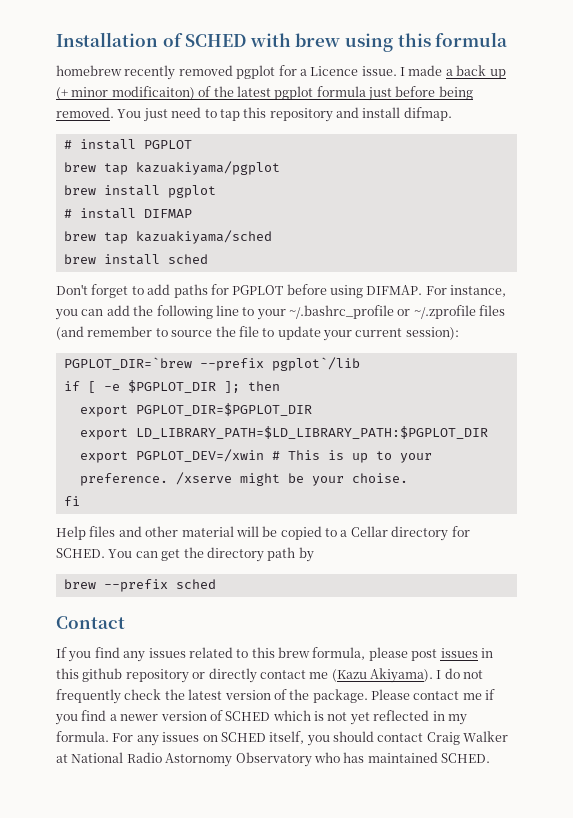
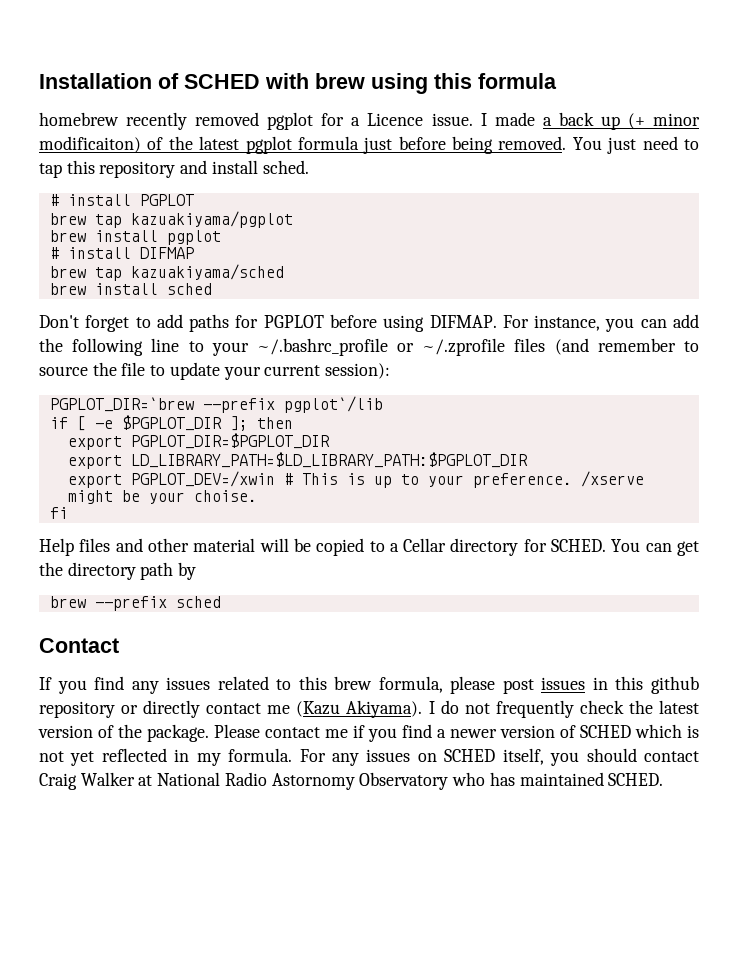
[403,107,452,121] difmap. -> [262,160,309,174] sched.

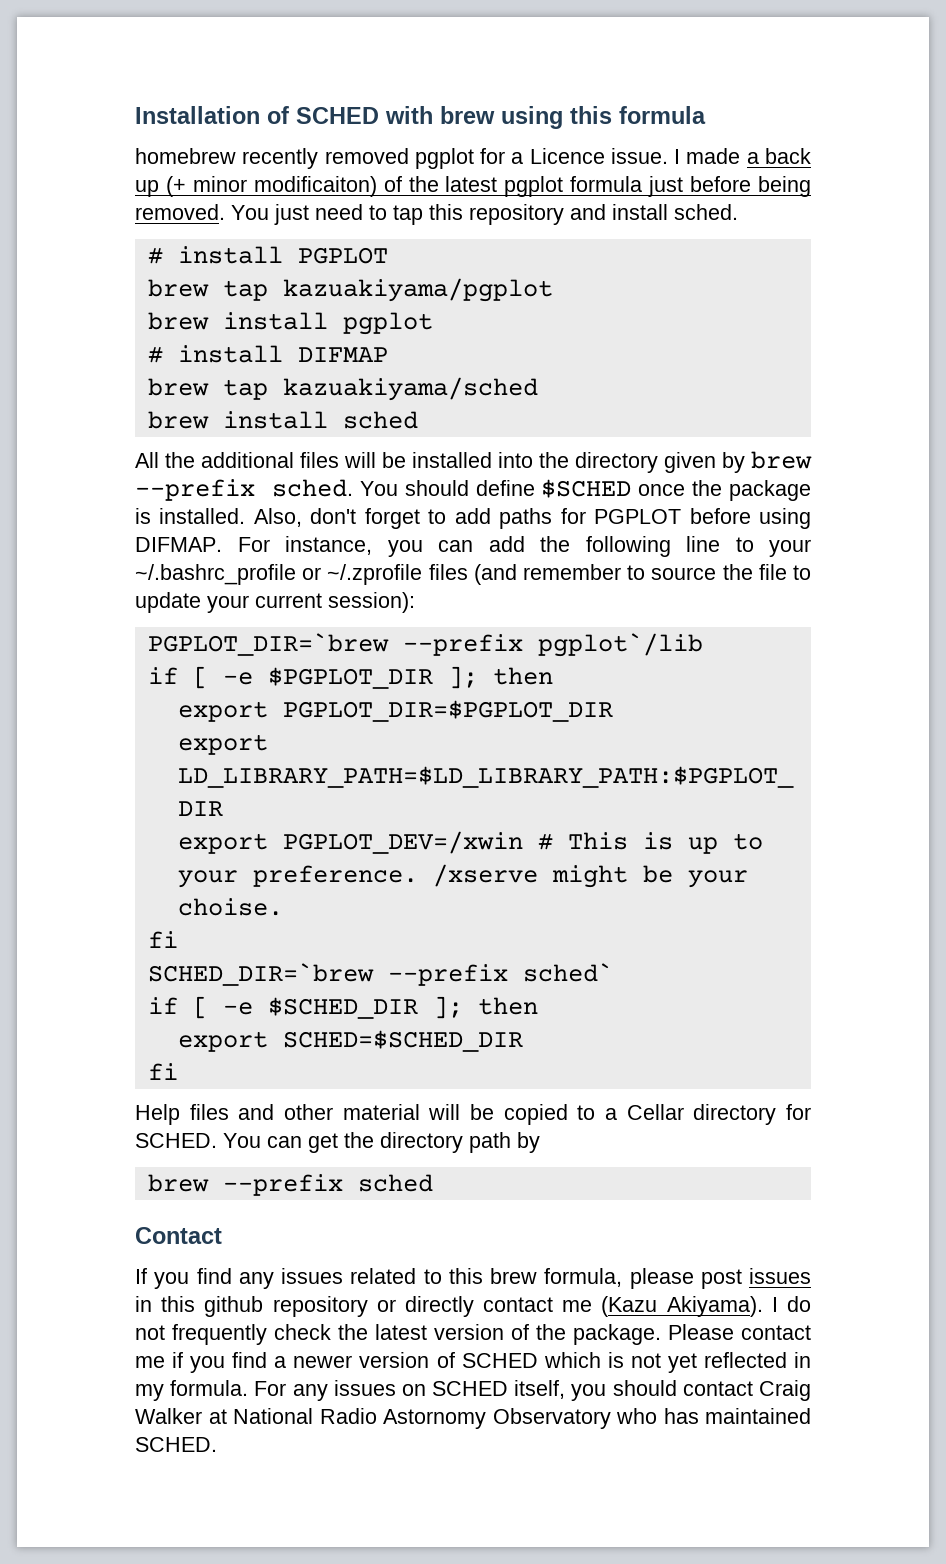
[39,315,79,328] Don't -> [135,451,812,473] [135,479,812,501] [135,508,357,527] All the additional files will be installed into the directory given by brew --prefix sched. You should define $SCHED once the package is installed. Also, don't
(68, 513) none -> [147,963,613,986] [147,996,538,1019] [177,1030,523,1052] [147,1063,178,1080] // SCHED_DIR=`brew --prefix sched` // if [ -e $SCHED_DIR ]; then // export SCHED=$SCHED_DIR // fi

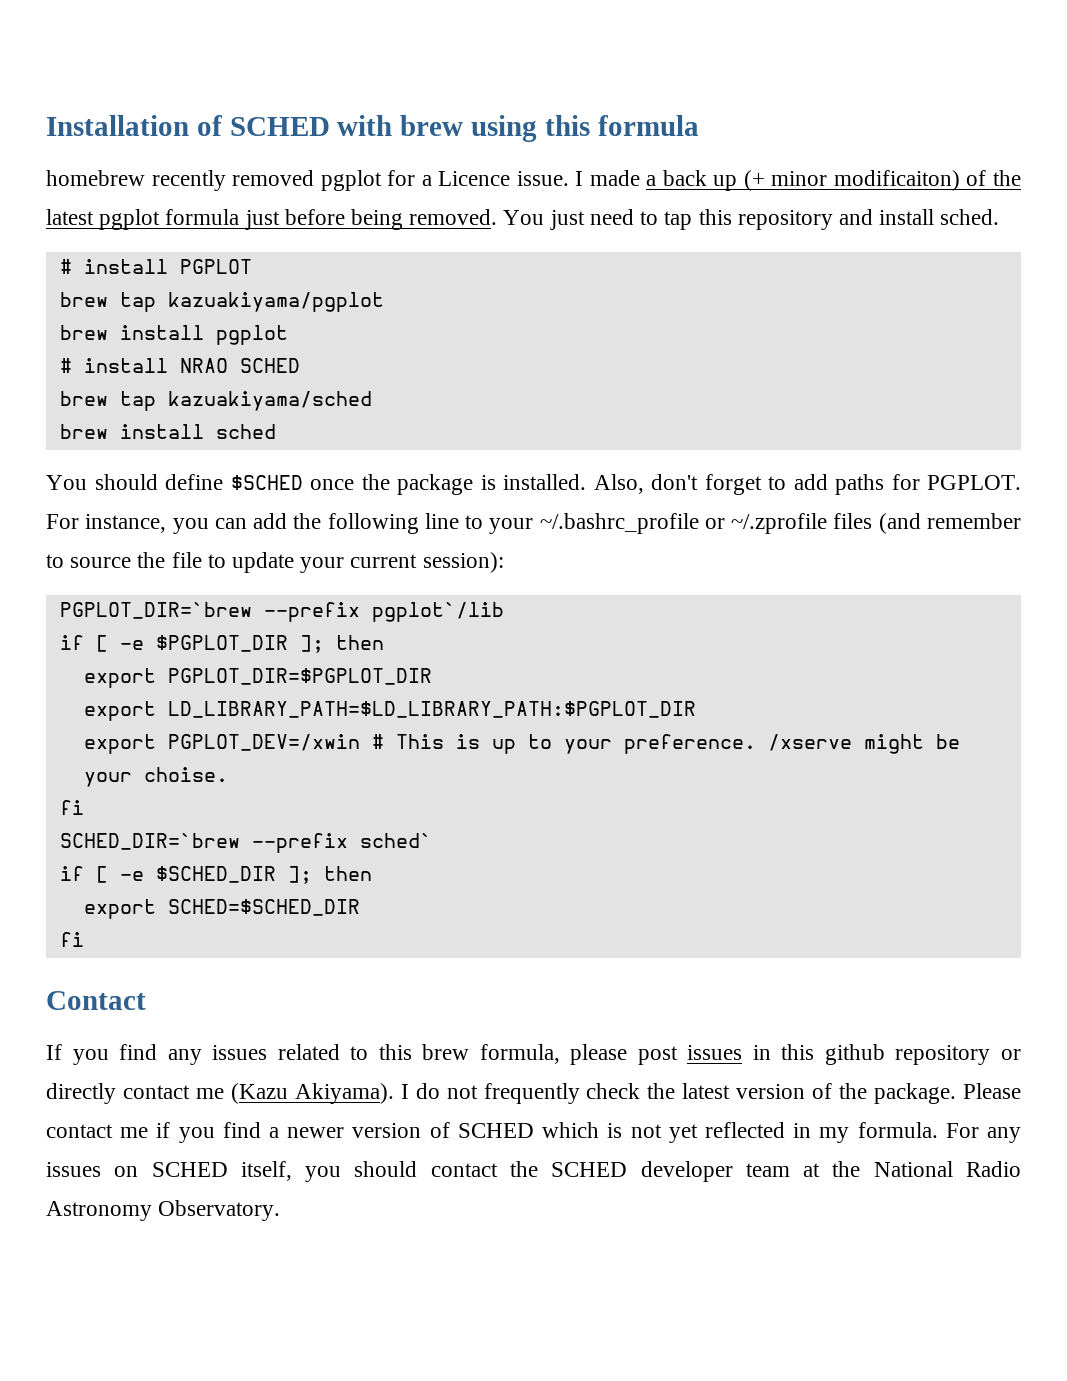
[297,347,388,362] DIFMAP -> [179,358,300,373] NRAO SCHED
[135,451,812,473] [135,479,354,501] All the additional files will be installed into the directory given by brew --prefix sched. -> (276, 431) none
[594,508,811,529] [135,537,222,552] PGPLOT before using DIFMAP. -> [927,475,1021,490] PGPLOT.
[135,1104,811,1125] [135,1132,540,1153] [147,1174,433,1196] // Help files and other material will be copied to a Cellar directory for SCHED. You can get the directory path by // brew --prefix sched -> (84, 939) none
[759,1380,811,1401] [135,1408,811,1429] [135,1437,217,1452] Craig Walker at National Radio Astornomy Observatory who has maintained SCHED. -> [509,1161,1022,1182] [46,1200,281,1221] the SCHED developer team at the National Radio Astronomy Observatory.

